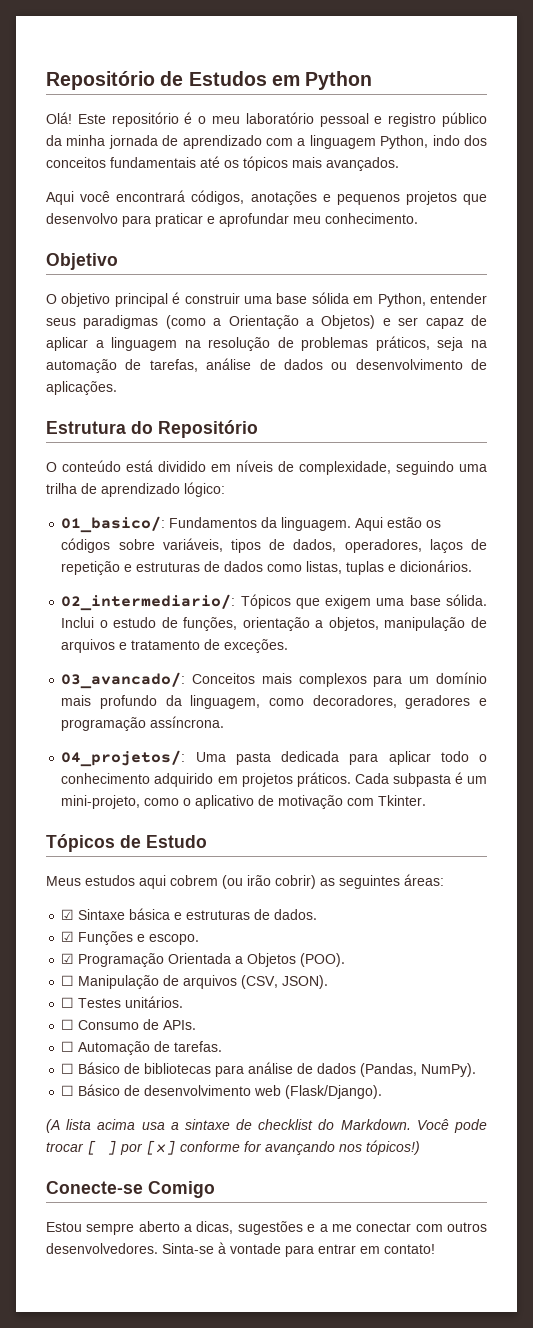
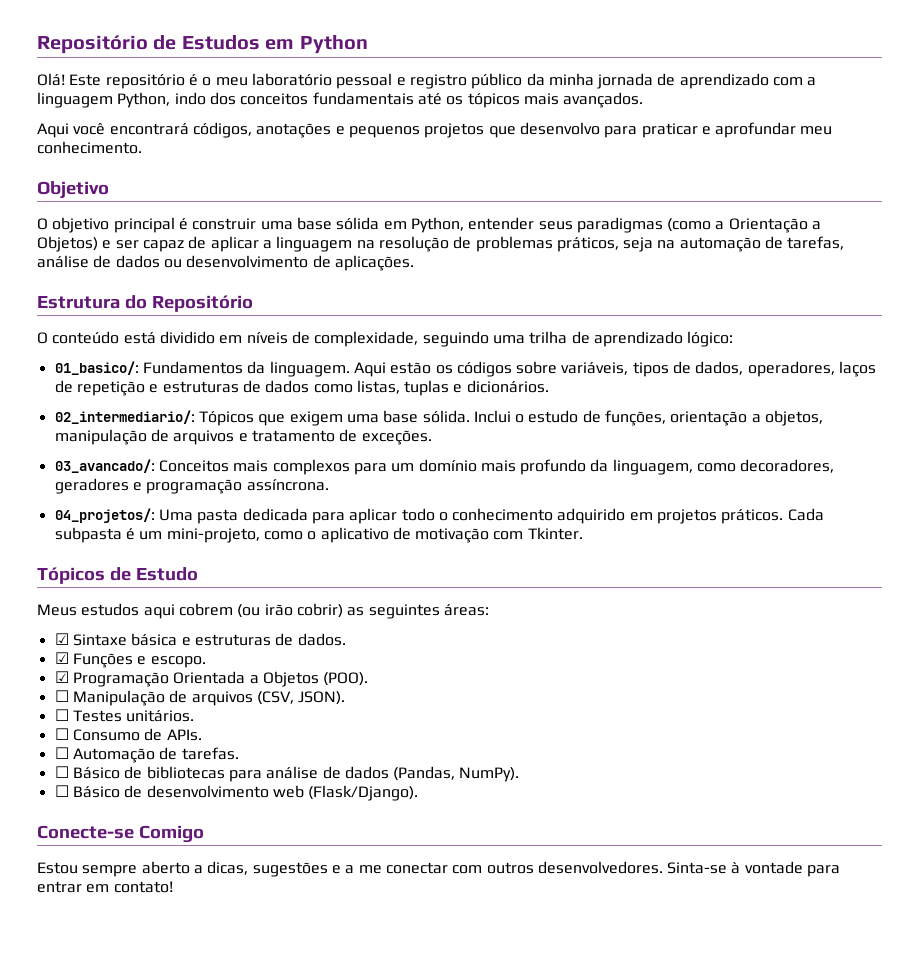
[46,1119,488,1133] [46,1140,420,1155] // (A lista acima usa a sintaxe de checklist do Markdown. Você pode trocar [ ] por [x] conforme for avançando nos tópicos!) -> (419, 793) none

